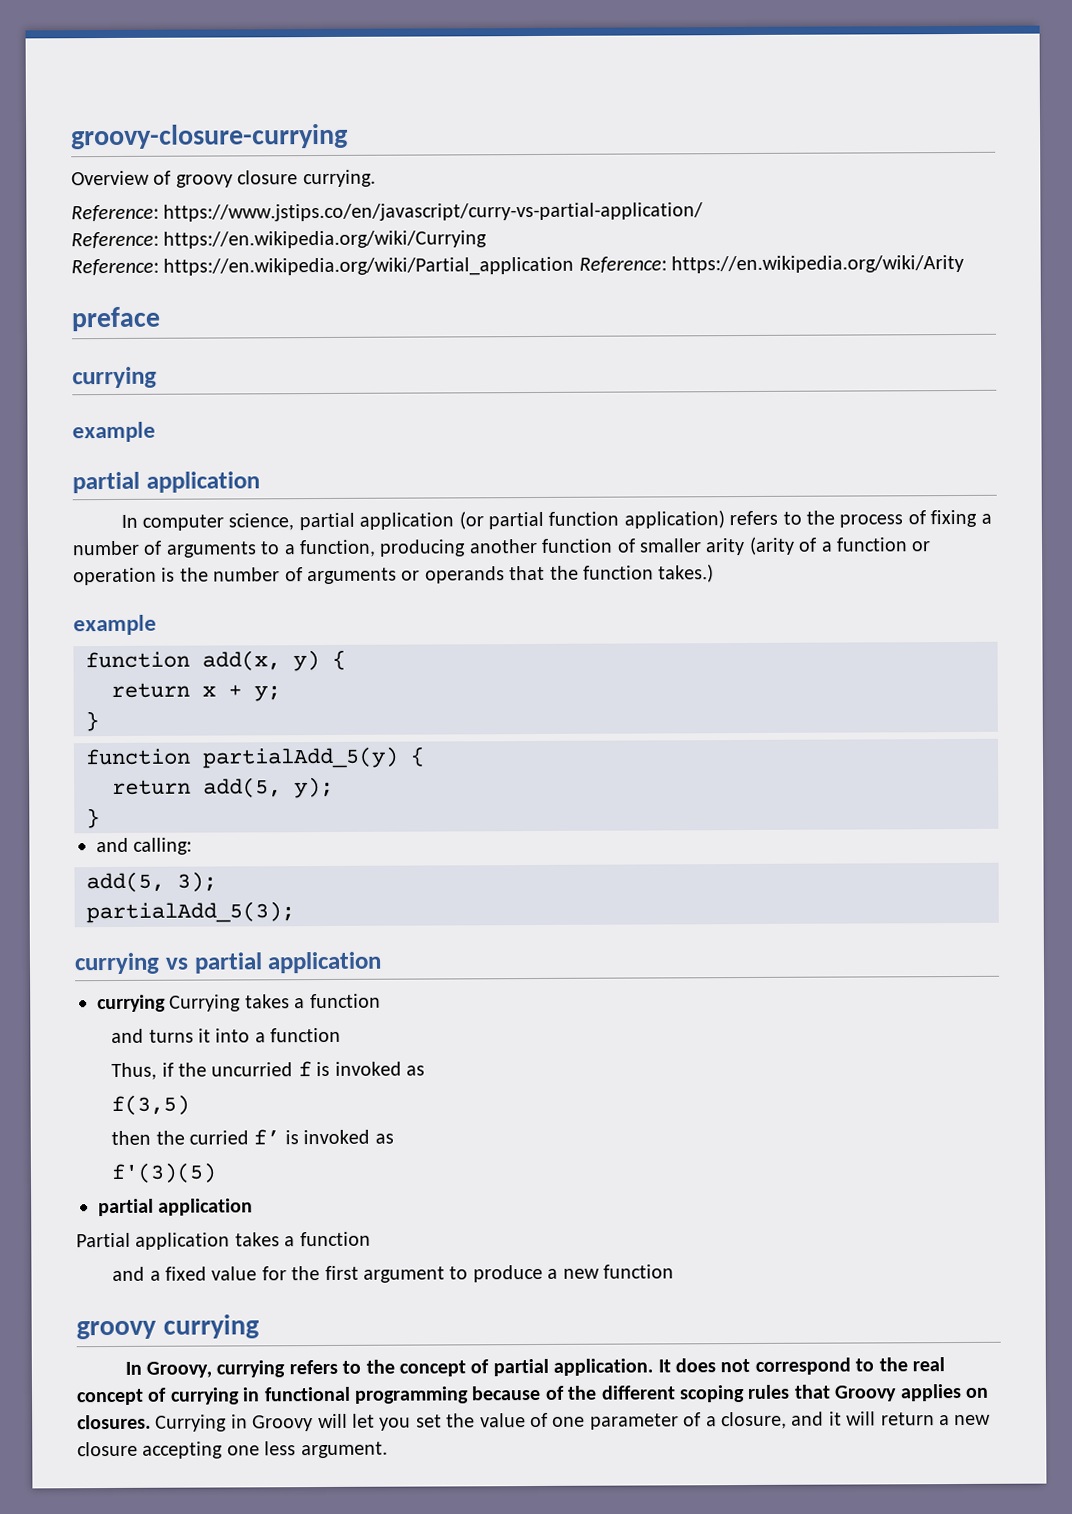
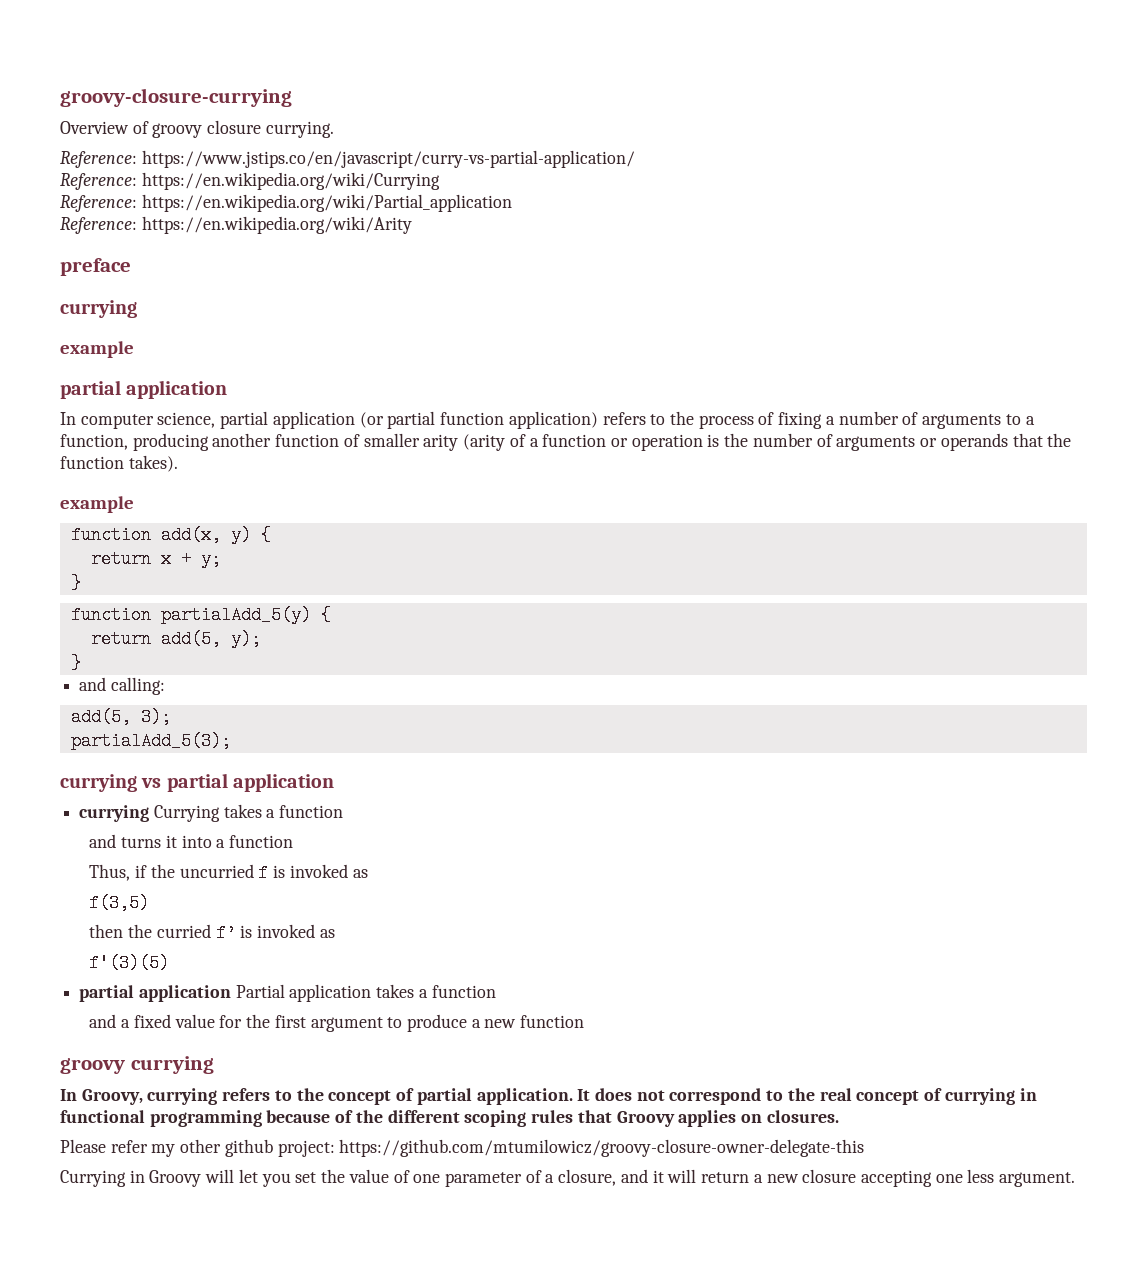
(575, 266) none -> (512, 203) //
[658,564,715,583] takes.) -> [128,455,178,472] takes).
(254, 1207) // -> (231, 993) none
(151, 1422) none -> [60,1139,865,1157] // Please refer my other github project: https://github.com/mtumilowicz/groovy-closure-owner-delegate-this //

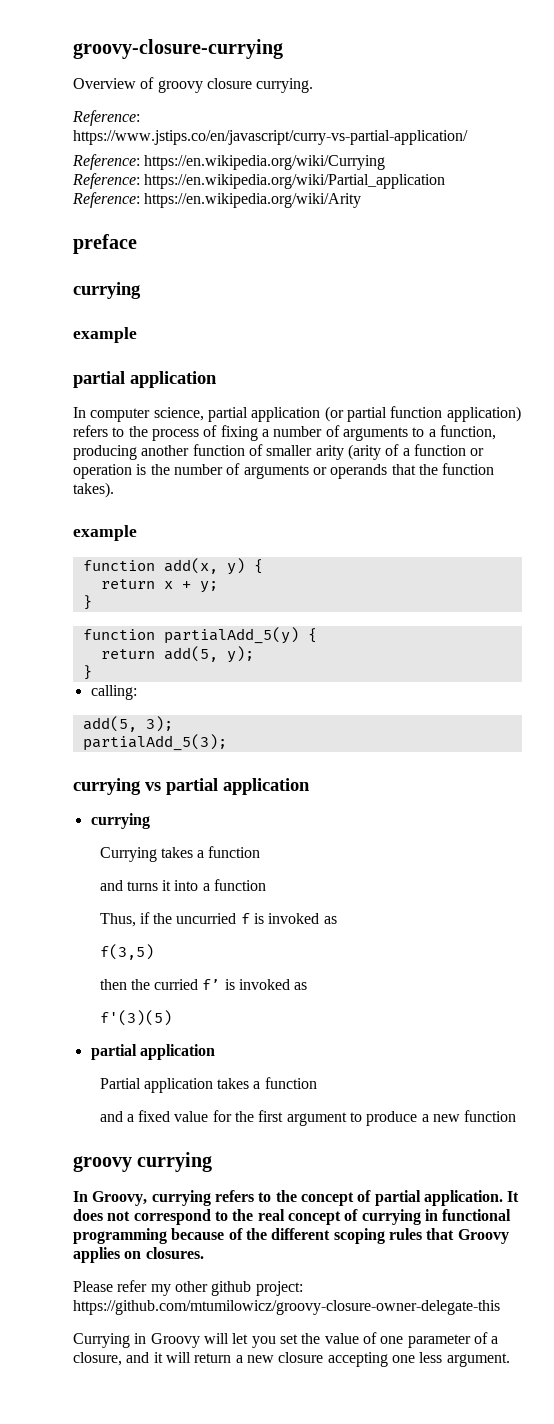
[79,677,107,691] and -> (92, 672) none
(150, 813) none -> (150, 821) //
(231, 993) none -> (215, 1052) //

